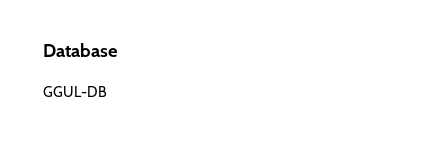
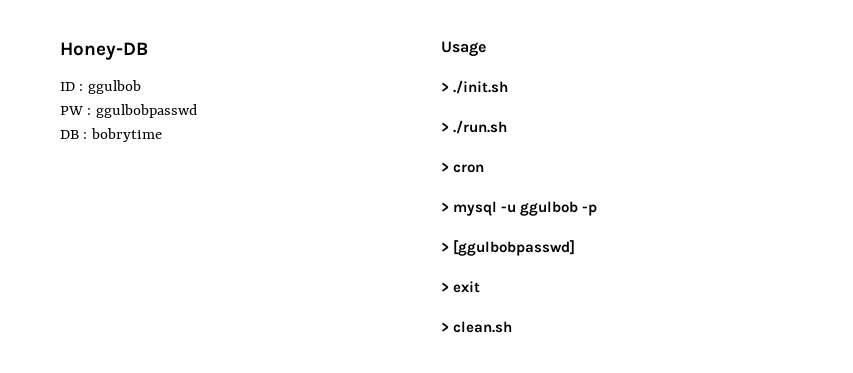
[43,43,118,57] [43,86,107,97] Database // GGUL-DB -> [60,42,148,60] [60,80,141,94] [60,104,197,118] [60,128,162,142] [441,41,486,57] [441,80,509,94] [441,120,508,134] [441,162,485,173] [441,201,598,216] [441,240,576,256] [441,281,481,293] [441,321,513,333] Honey-DB // ID : ggulbob // PW : ggulbobpasswd // DB : bobrytime // Usage // > ./init.sh // > ./run.sh // > cron // > mysql -u ggulbob -p // > [ggulbobpasswd] // > exit // > clean.sh

